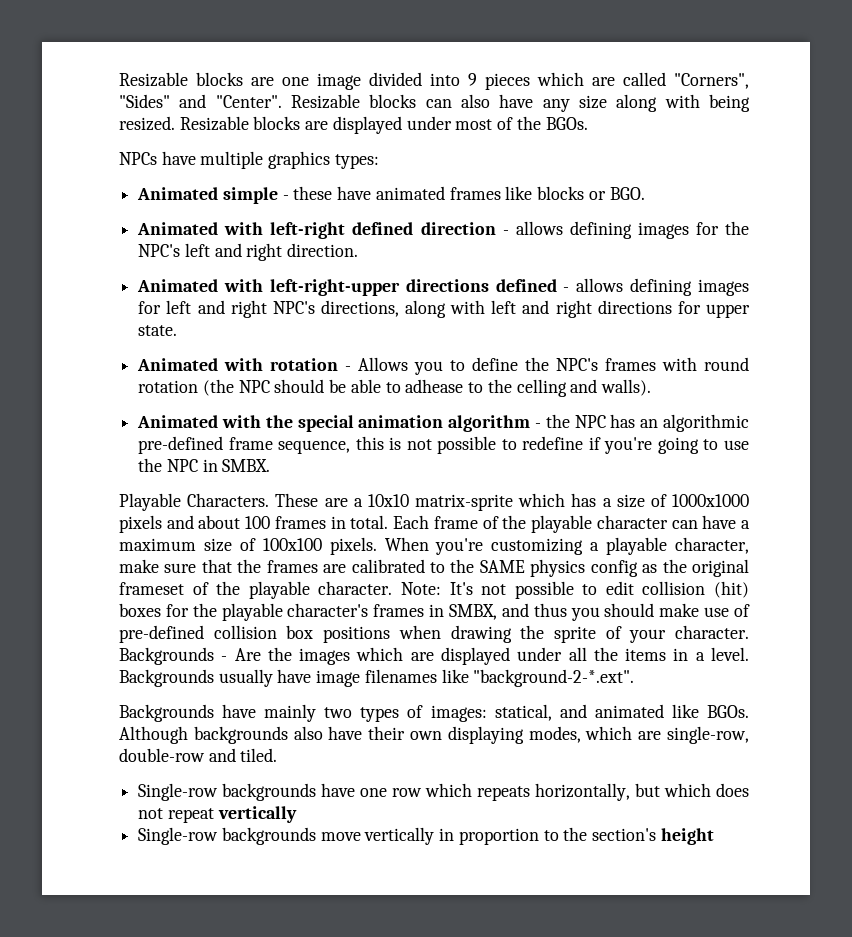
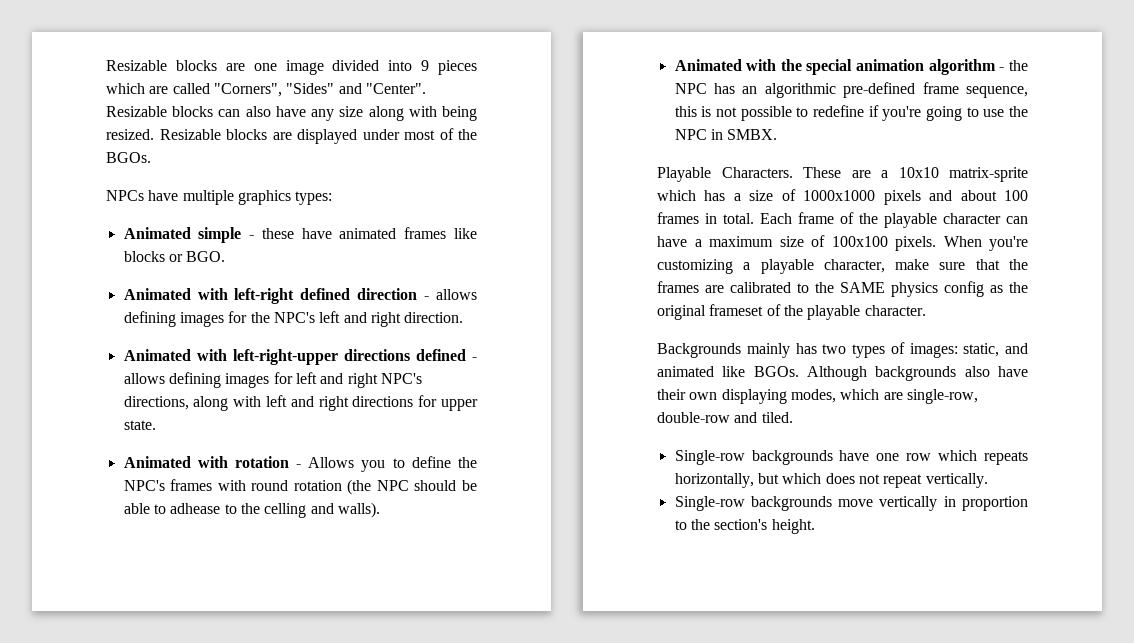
[400,581,749,599] [119,603,750,621] [119,625,749,643] [119,647,750,665] [119,669,635,687] [119,704,317,722] Note: It's not possible to edit collision (hit) boxes for the playable character's frames in SMBX, and thus you should make use of pre-defined collision box positions when drawing the sprite of your character. Backgrounds - Are the images which are displayed under all the items in a level. Backgrounds usually have image filenames like "background-2-*.ext". // Backgrounds have mainly -> [657,343,817,358] // Backgrounds mainly has
[494,704,552,721] statical, -> [963,343,1000,357] static,
[217,806,297,823] vertically -> [925,473,988,488] vertically.
[660,828,714,845] height -> [771,519,815,534] height.

